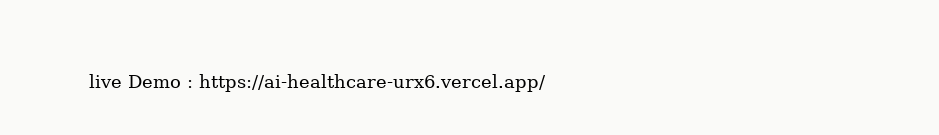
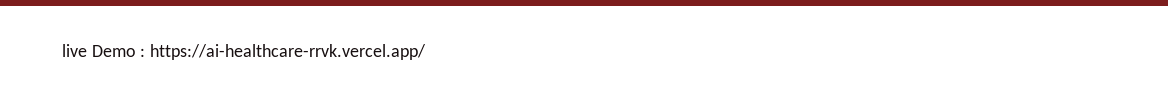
[199,74,546,92] https://ai-healthcare-urx6.vercel.app/ -> [150,44,427,60] https://ai-healthcare-rrvk.vercel.app/

